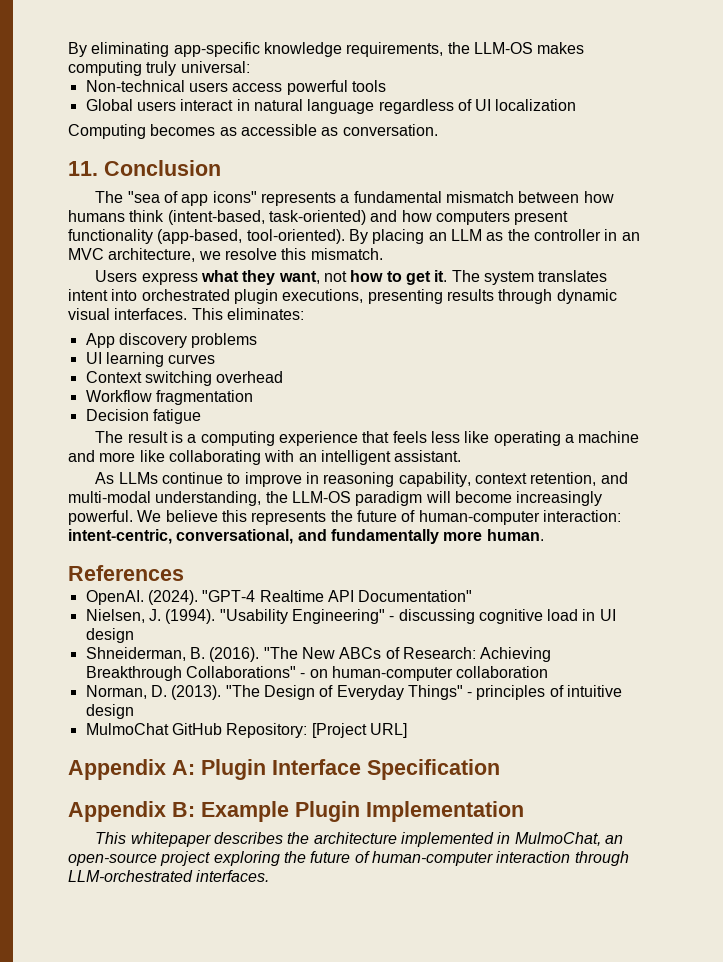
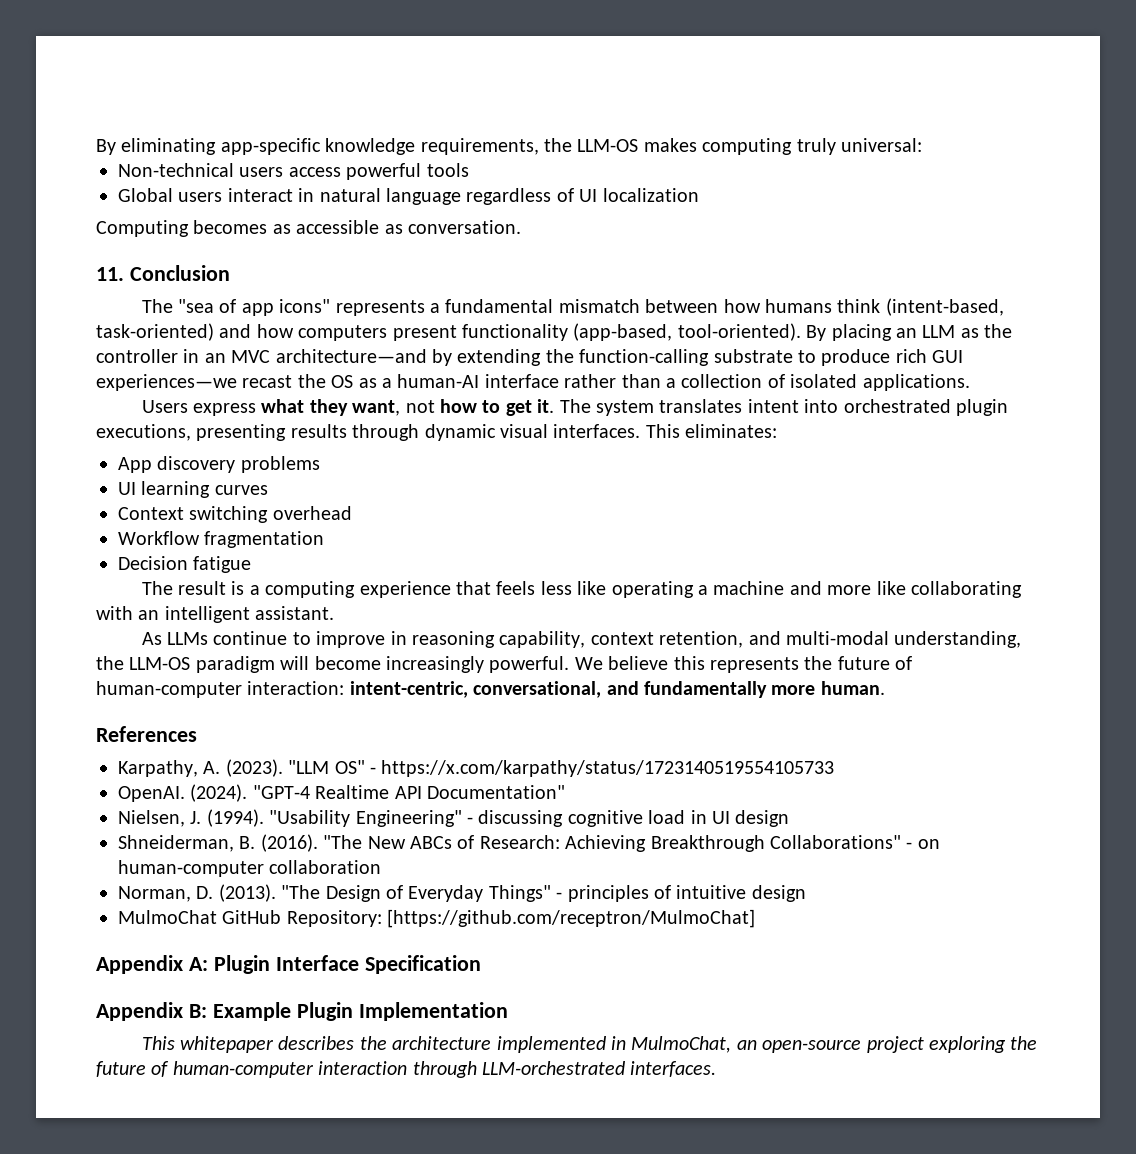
[108,248,383,262] architecture, we resolve this mismatch. -> [275,349,964,366] [96,374,970,391] architecture—and by extending the function-calling substrate to produce rich GUI experiences—we recast the OS as a human-AI interface rather than a collection of isolated applications.
(184, 573) none -> [118,759,835,777] // Karpathy, A. (2023). "LLM OS" - https://x.com/karpathy/status/1723140519554105733
[311,723,407,738] [Project URL] -> [387,909,756,928] [https://github.com/receptron/MulmoChat]

